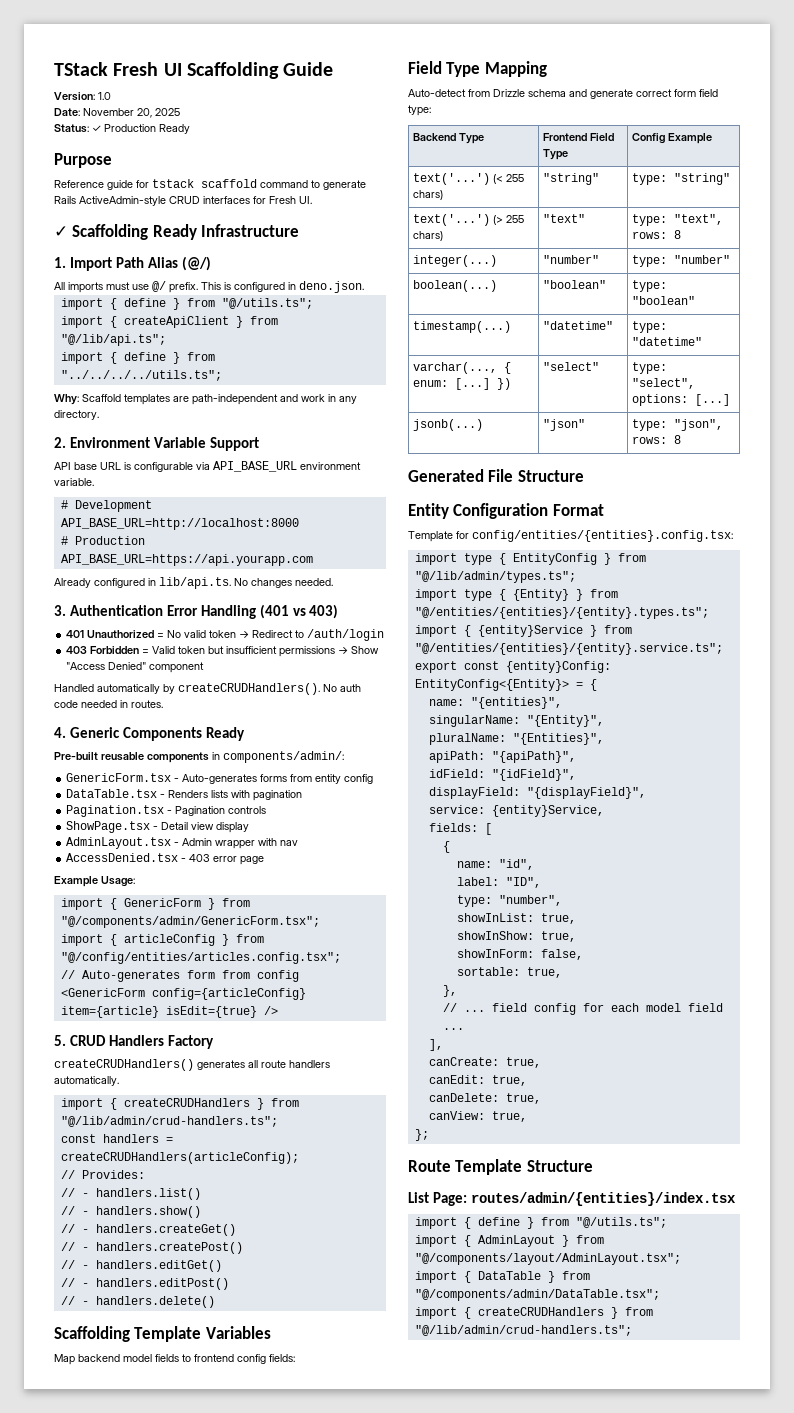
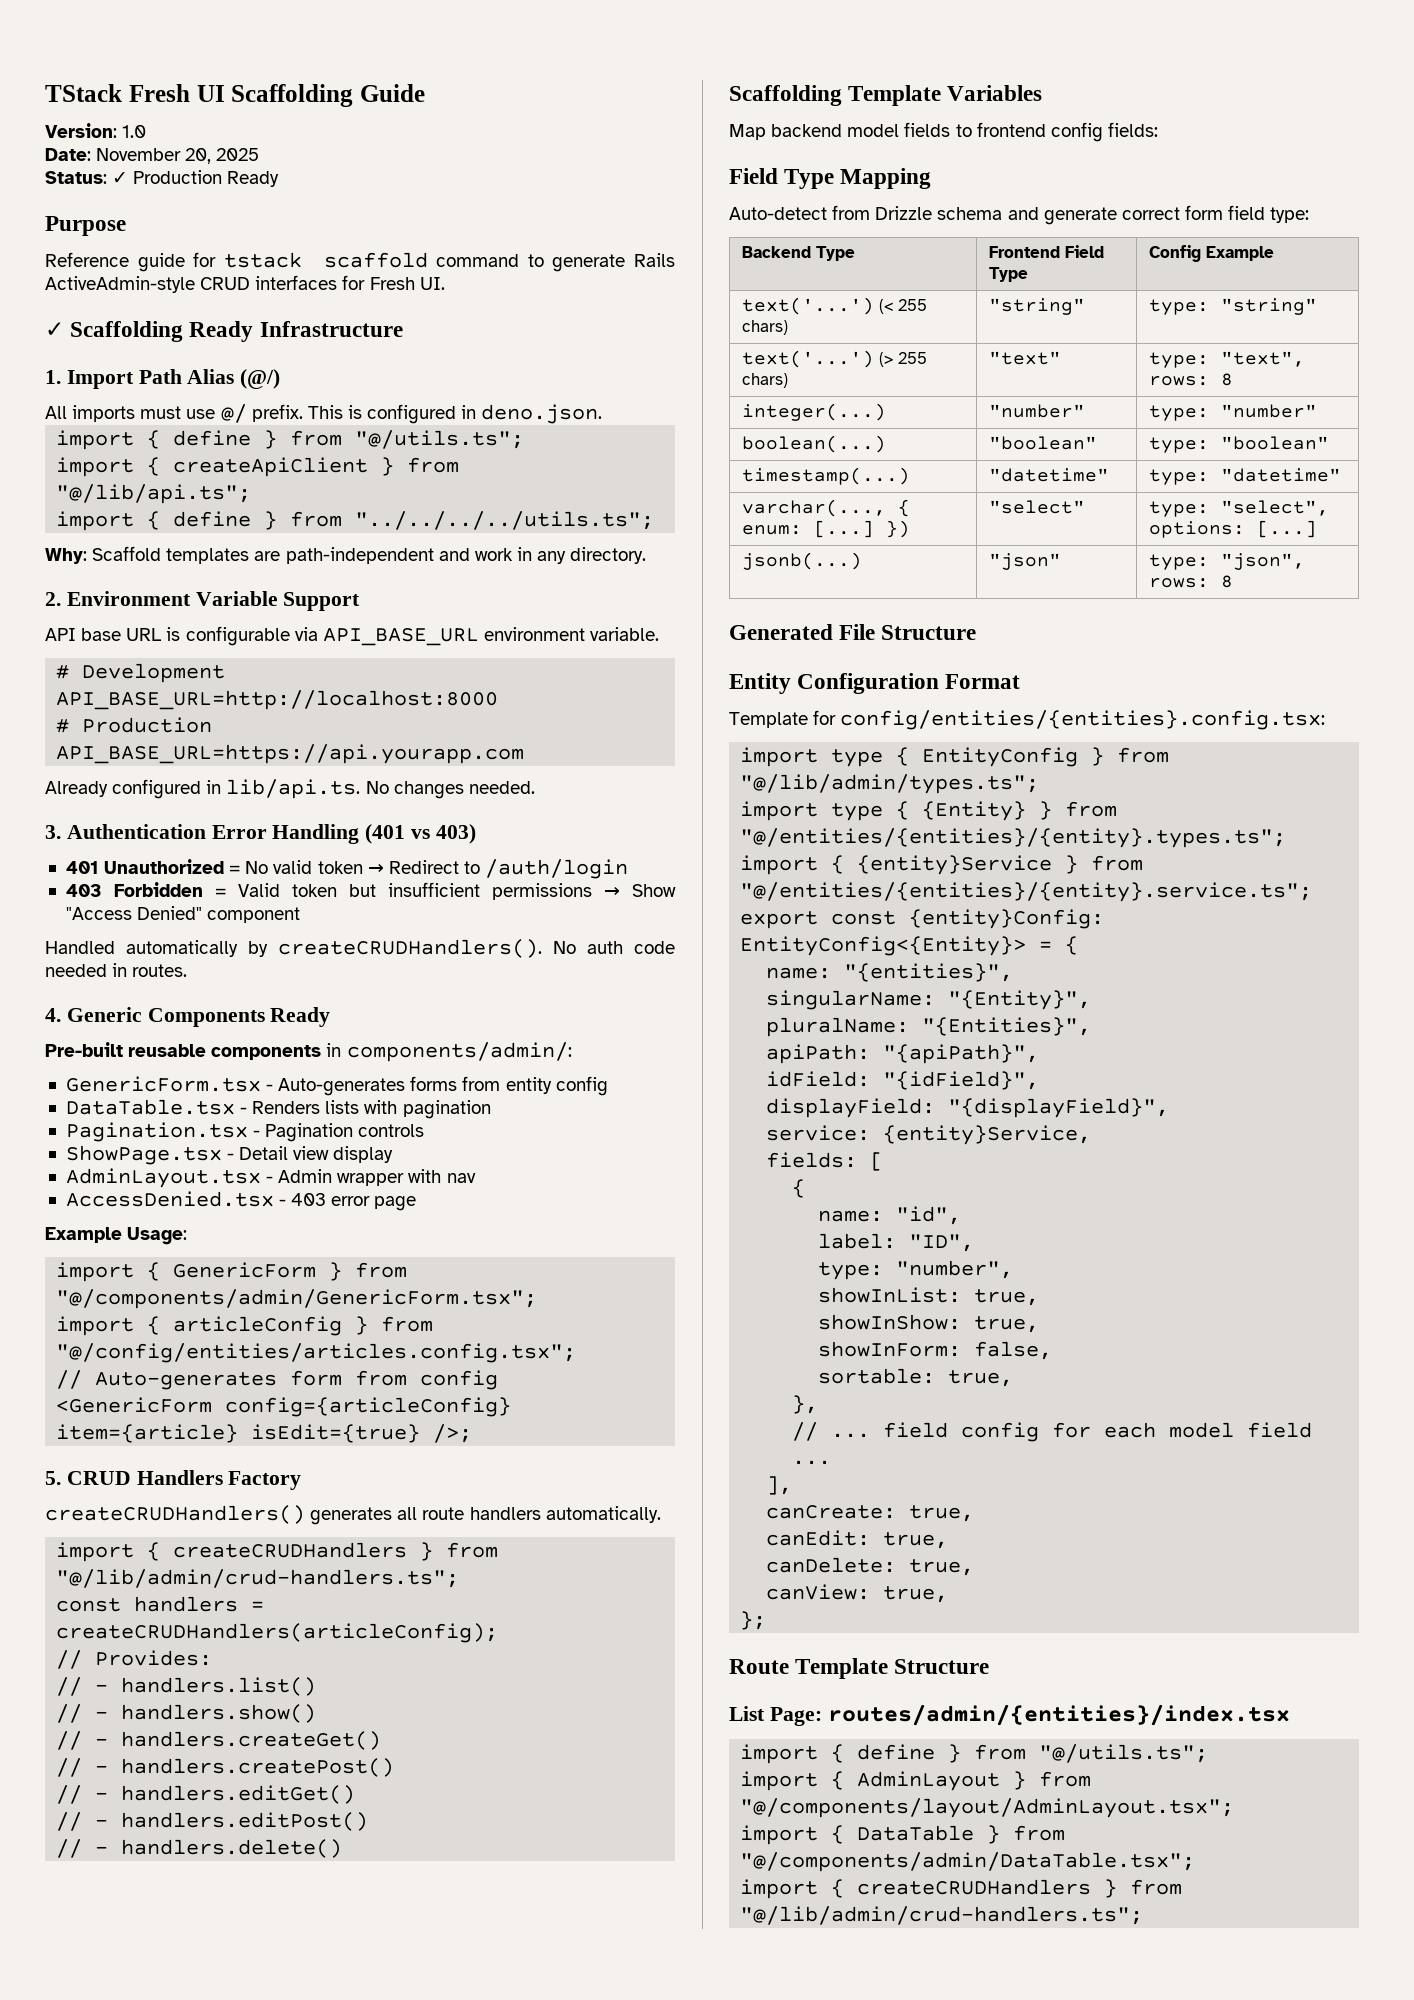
[263,1006,278,1015] /> -> [433,1424,473,1443] />;

